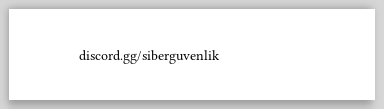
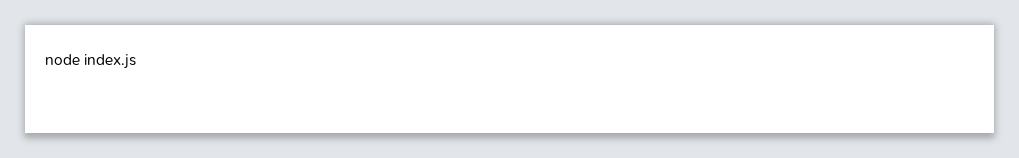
[79,50,220,64] discord.gg/siberguvenlik -> [45,54,137,69] node index.js

